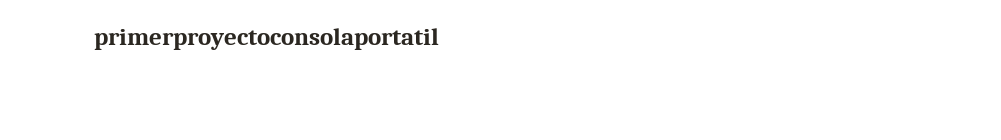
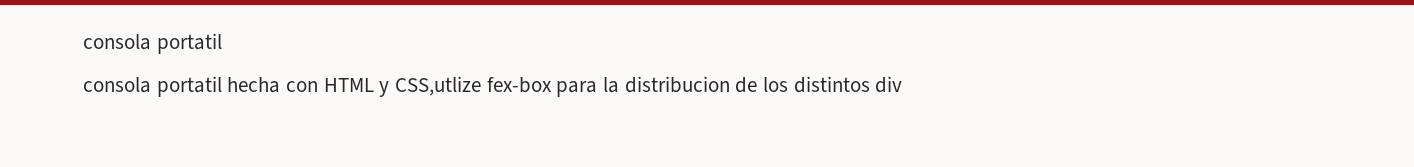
[94,28,439,50] primerproyectoconsolaportatil -> [83,33,222,54] [83,76,903,97] consola portatil // consola portatil hecha con HTML y CSS,utlize fex-box para la distribucion de los distintos div

